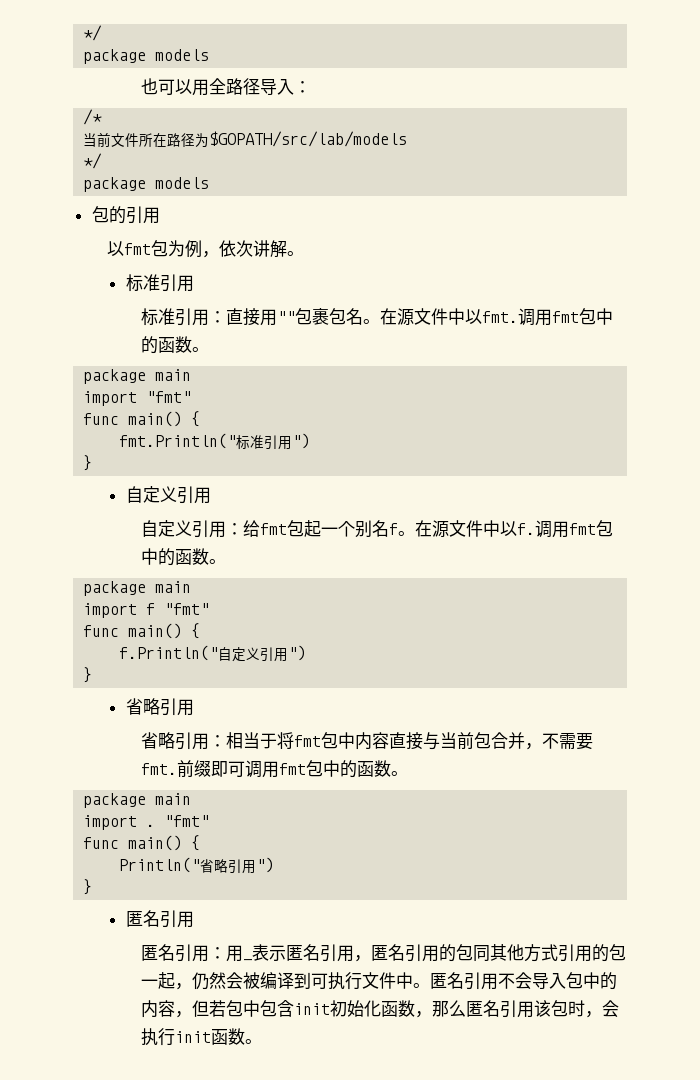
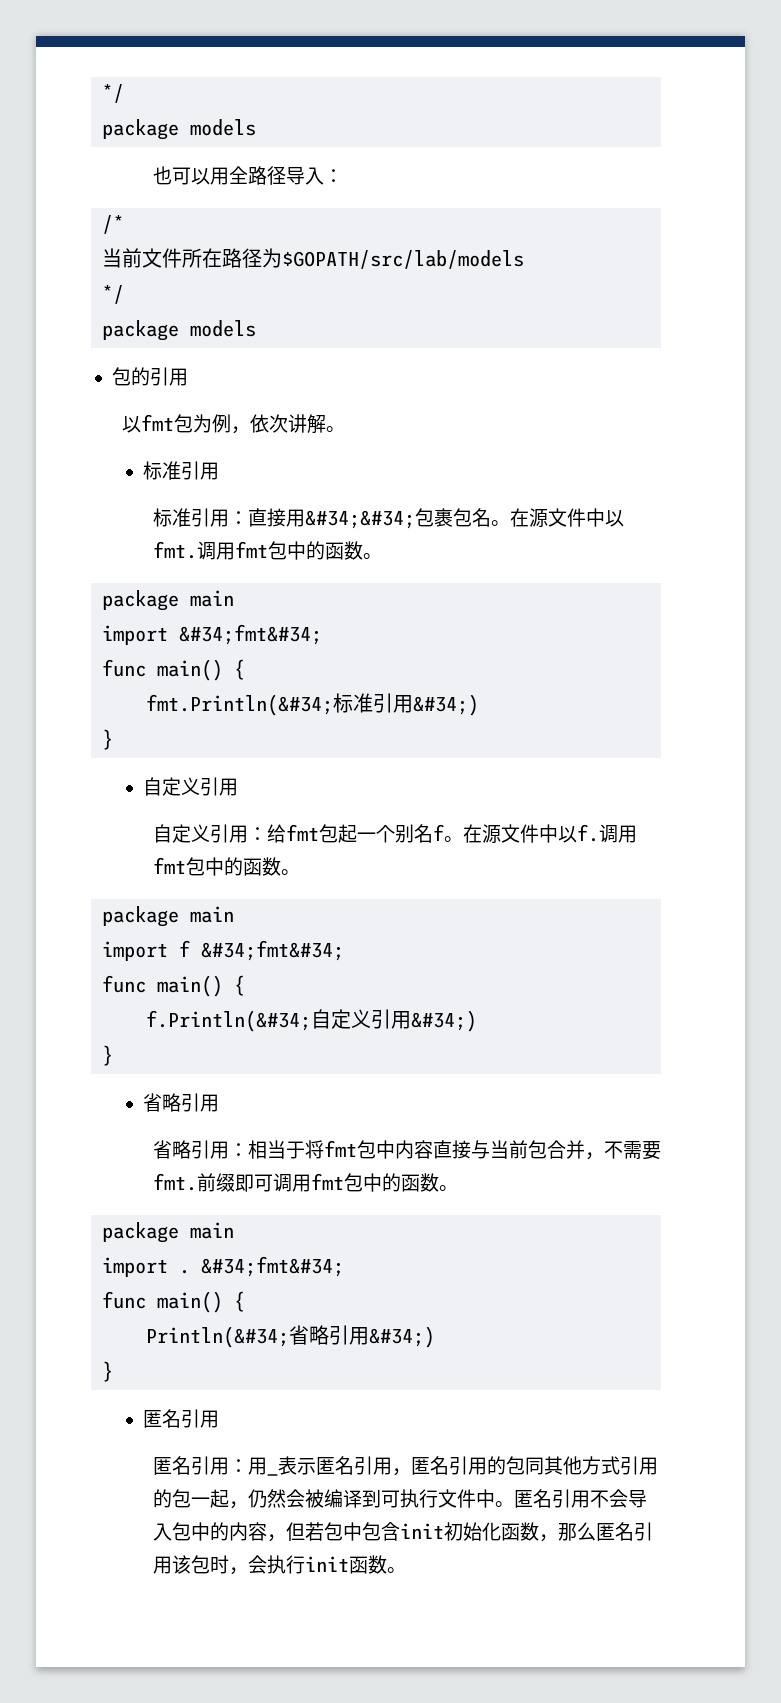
[276,311,295,323] "" -> [304,510,415,529] &#34;&#34;
[146,391,192,403] [83,411,201,427] [119,433,311,450] "fmt" // func main() { // fmt.Println("标准引用") -> [179,624,323,645] [102,659,246,681] [146,693,480,716] &#34;fmt&#34; // func main() { // fmt.Println(&#34;标准引用&#34;)
[164,603,210,615] [83,623,201,639] [119,645,307,662] "fmt" // func main() { // f.Println("自定义引用") -> [201,940,345,961] [102,975,246,997] [146,1009,478,1032] &#34;fmt&#34; // func main() { // f.Println(&#34;自定义引用&#34;)
[164,815,210,827] [83,835,201,851] [119,857,275,874] "fmt" // func main() { // Println("省略引用") -> [201,1256,345,1277] [102,1291,246,1313] [146,1325,436,1348] &#34;fmt&#34; // func main() { // Println(&#34;省略引用&#34;)

